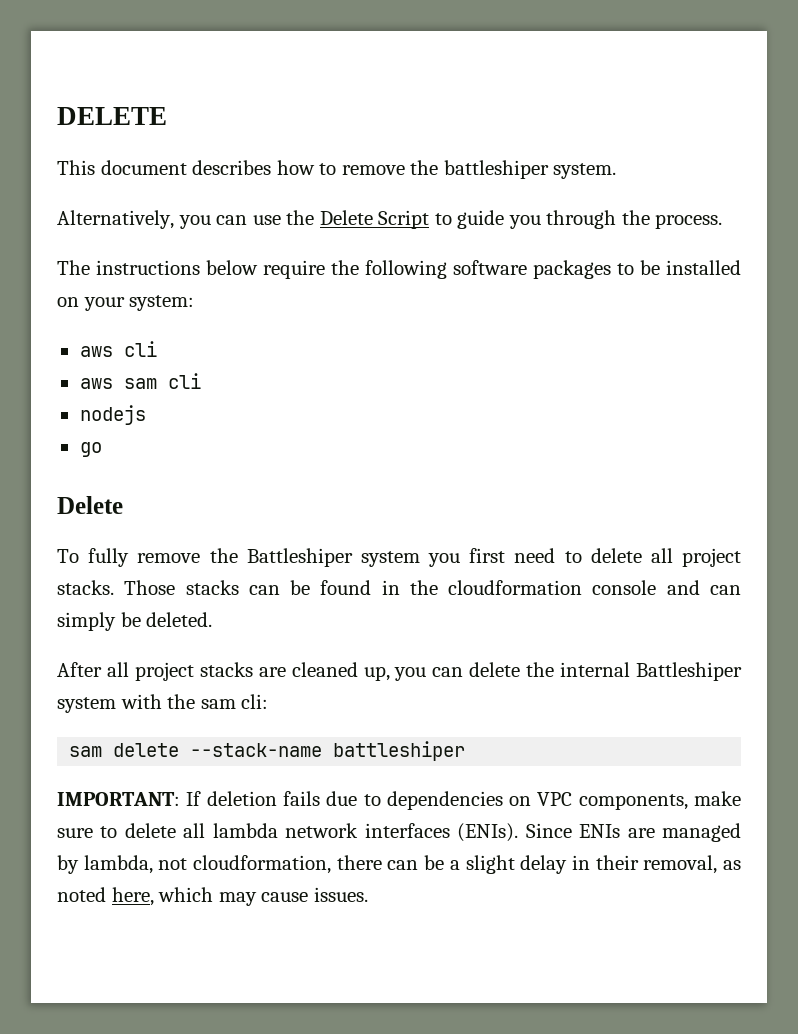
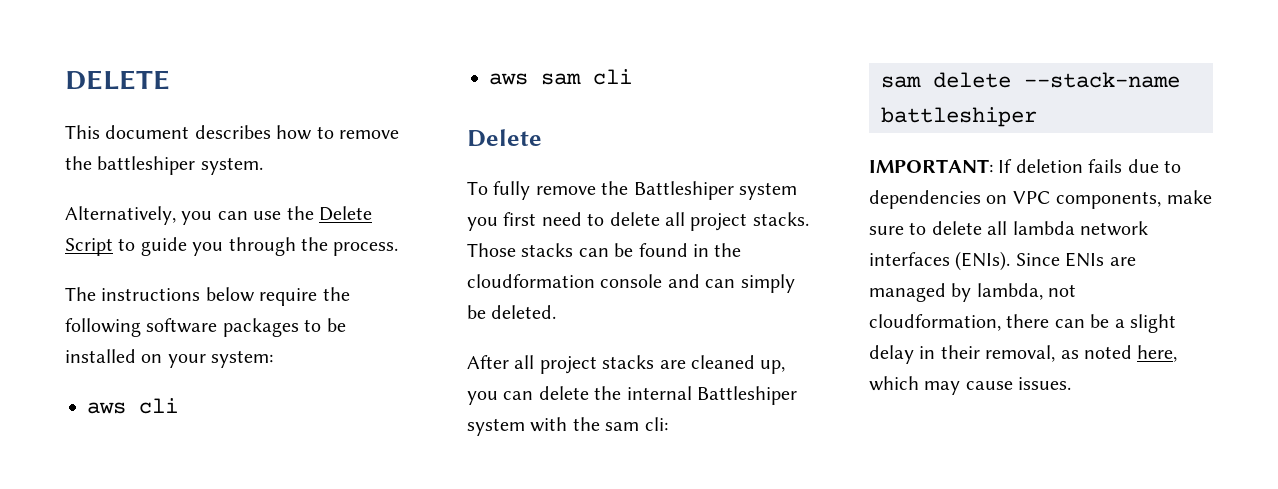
[79,405,146,425] [79,442,102,457] // nodejs // go -> (632, 77) none

